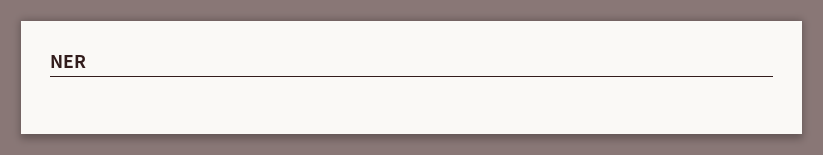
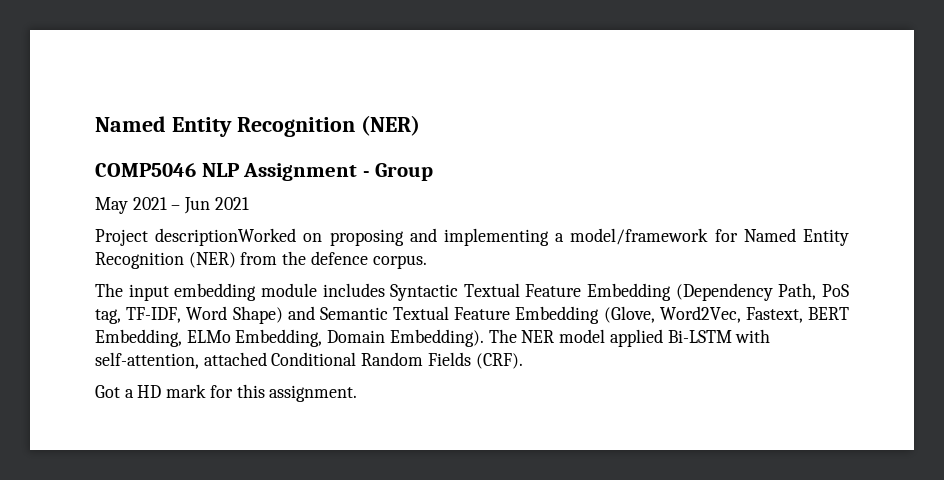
[50,55,86,68] NER -> [95,115,420,137] [95,163,434,181] [95,197,249,214] [95,228,849,246] [95,251,427,269] [95,283,849,301] [95,306,849,324] [95,329,771,347] [95,352,523,369] [95,384,358,402] Named Entity Recognition (NER) // COMP5046 NLP Assignment - Group // May 2021 – Jun 2021 // Project descriptionWorked on proposing and implementing a model/framework for Named Entity Recognition (NER) from the defence corpus. // The input embedding module includes Syntactic Textual Feature Embedding (Dependency Path, PoS tag, TF-IDF, Word Shape) and Semantic Textual Feature Embedding (Glove, Word2Vec, Fastext, BERT Embedding, ELMo Embedding, Domain Embedding). The NER model applied Bi-LSTM with self-attention, attached Conditional Random Fields (CRF). // Got a HD mark for this assignment.

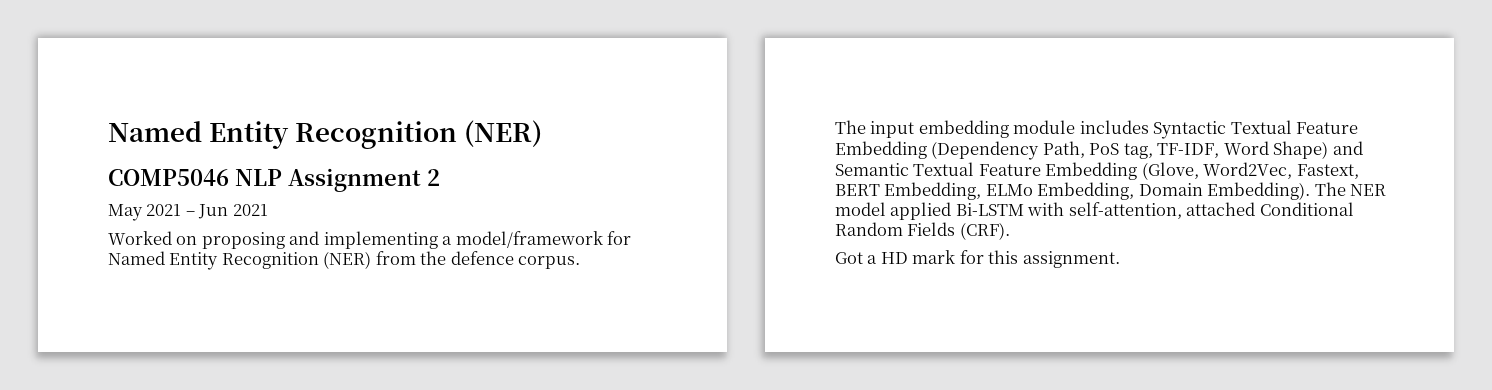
[362,163,434,181] - Group -> [427,169,440,186] 2
[95,228,297,246] Project descriptionWorked -> [108,231,172,245] Worked

